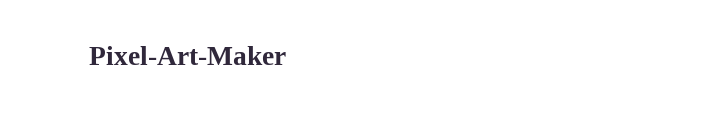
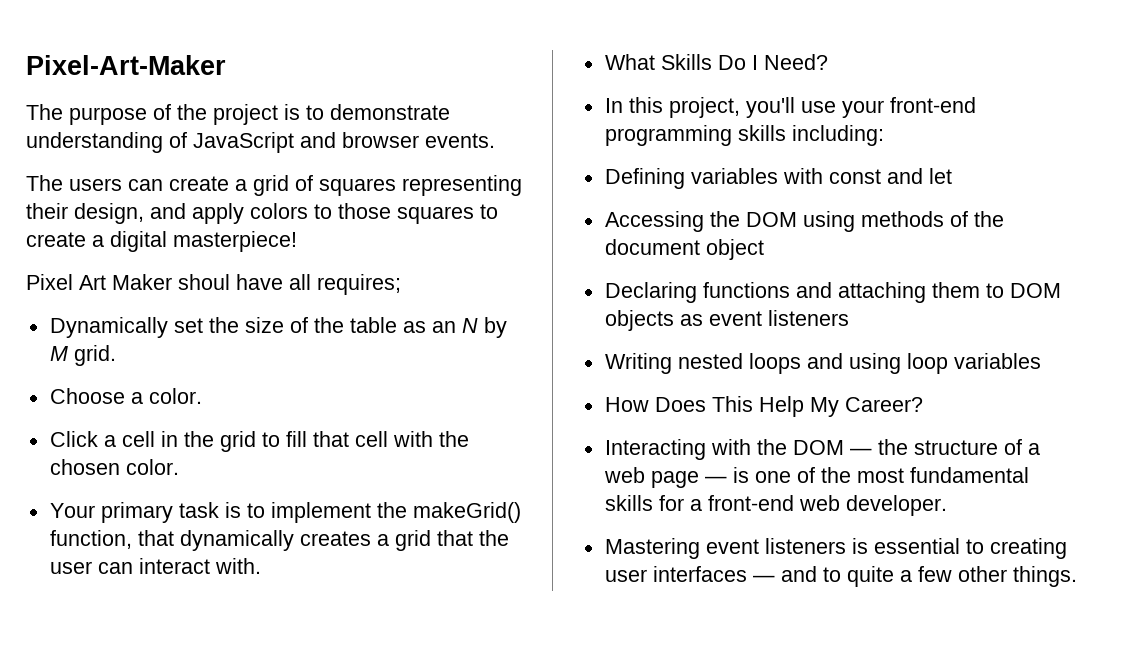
(286, 55) none -> [26,104,450,125] [26,132,495,153] [26,175,522,196] [26,203,498,224] [26,231,297,252] [26,274,401,295] [49,317,507,338] [49,345,116,366] [49,388,202,404] [49,431,469,452] [49,459,179,475] [49,502,521,523] [49,530,509,551] [49,558,261,574] [604,54,828,70] [604,97,976,118] [604,125,884,146] [604,168,952,189] [604,211,1004,232] [604,239,764,260] [604,282,1061,303] [604,310,849,331] [604,353,1041,374] [604,396,923,417] [604,439,1040,460] [603,467,1029,488] [604,495,947,516] [604,538,1067,559] [604,566,1077,587] // The purpose of the project is to demonstrate understanding of JavaScript and browser events. // The users can create a grid of squares representing their design, and apply colors to those squares to create a digital masterpiece! // Pixel Art Maker shoul have all requires; // Dynamically set the size of the table as an N by M grid. // Choose a color. // Click a cell in the grid to fill that cell with the chosen color. // Your primary task is to implement the makeGrid() function, that dynamically creates a grid that the user can interact with. // What Skills Do I Need? // In this project, you'll use your front-end programming skills including: // Defining variables with const and let // Accessing the DOM using methods of the document object // Declaring functions and attaching them to DOM objects as event listeners // Writing nested loops and using loop variables // How Does This Help My Career? // Interacting with the DOM — the structure of a web page — is one of the most fundamental skills for a front-end web developer. // Mastering event listeners is essential to creating user interfaces — and to quite a few other things.

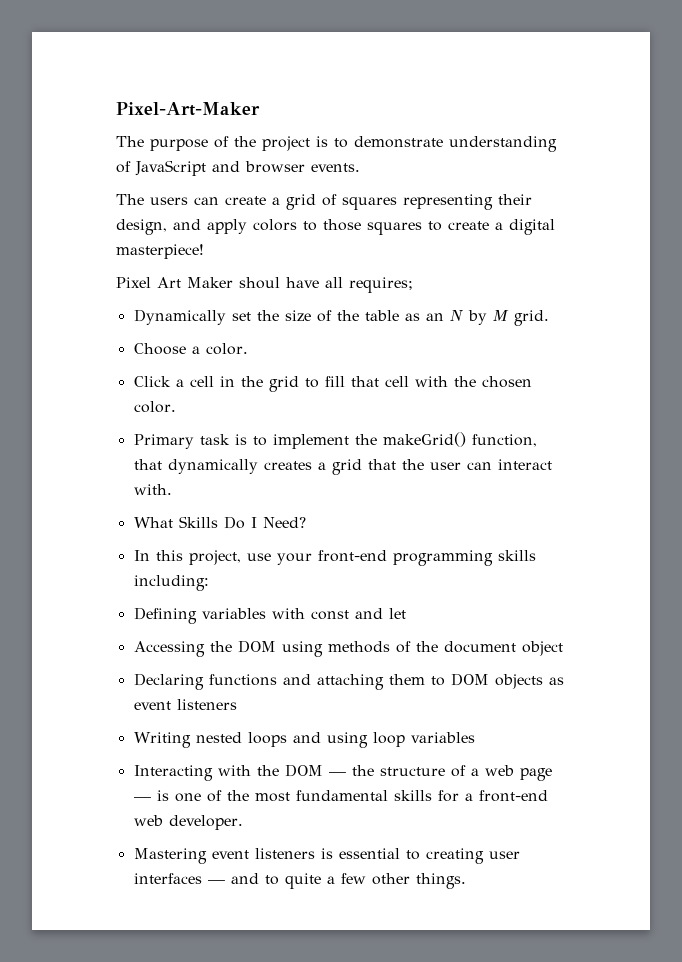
[49,502,173,523] Your primary -> [133,434,194,449] Primary
[745,97,795,118] you'll -> (241, 557) none
[604,396,923,417] // How Does This Help My Career? -> (475, 737) none

